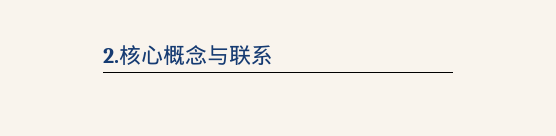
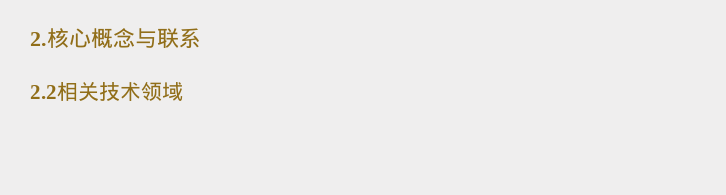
(273, 55) none -> [30,81,183,101] // 2.2相关技术领域

